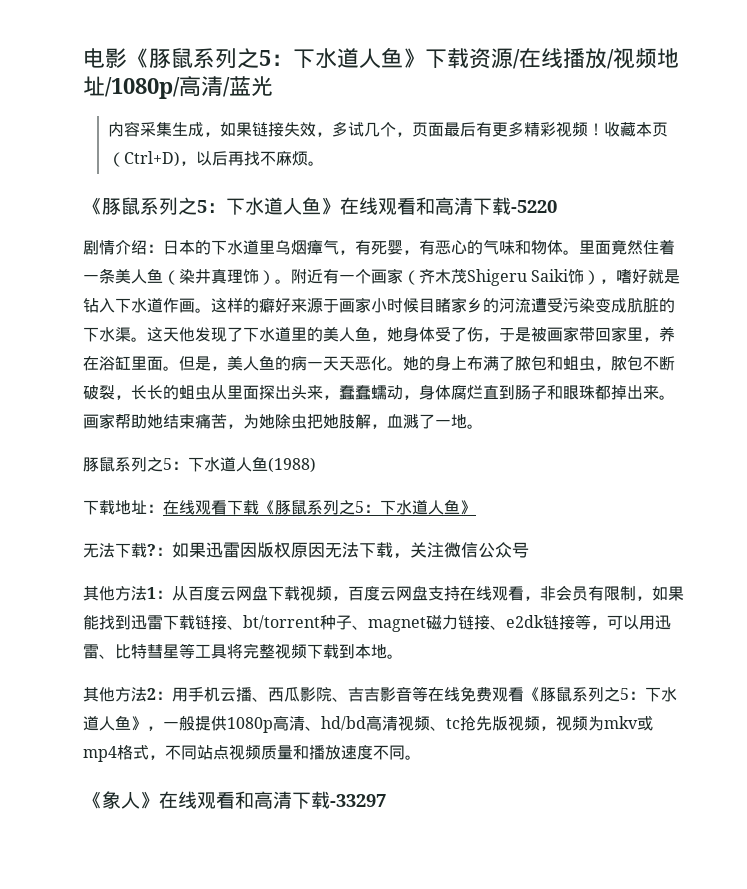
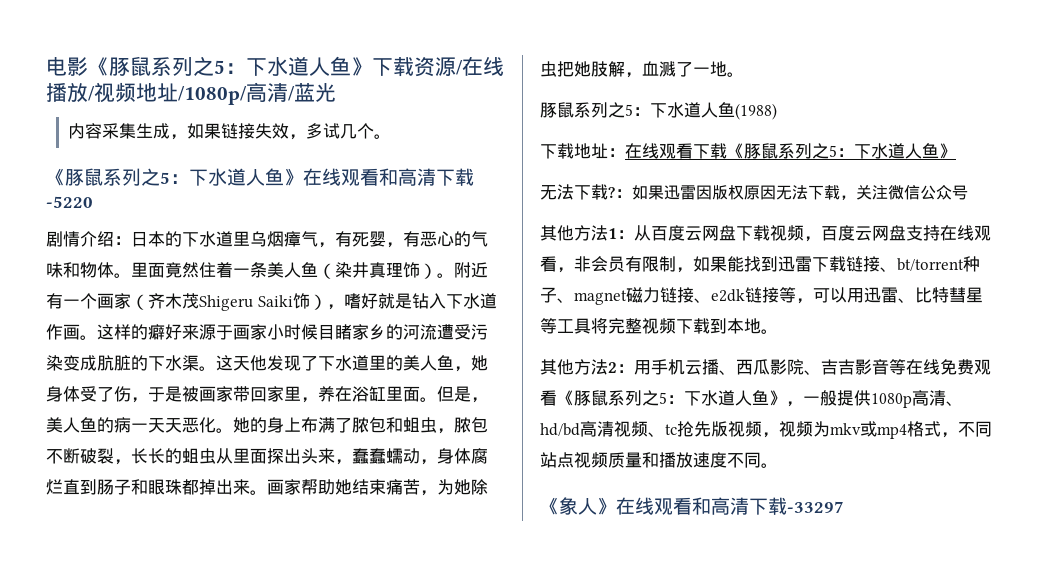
[395,121,668,137] [107,151,308,167] ，页面最后有更多精彩视频！收藏本页（Ctrl+D)，以后再找不麻烦 -> (375, 131) none

